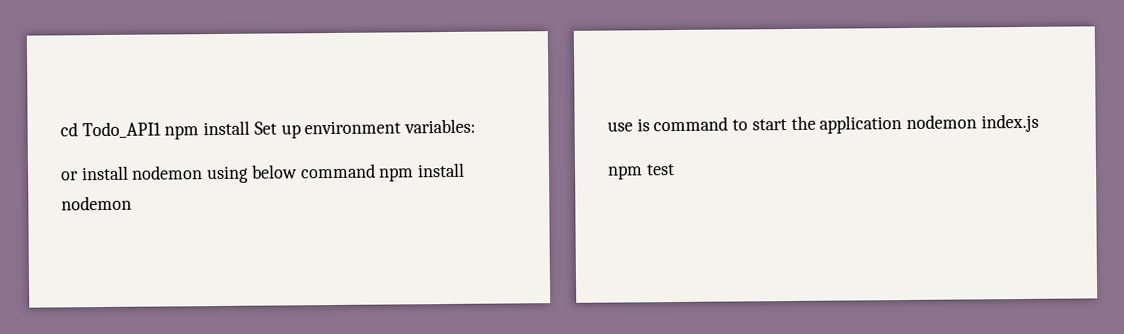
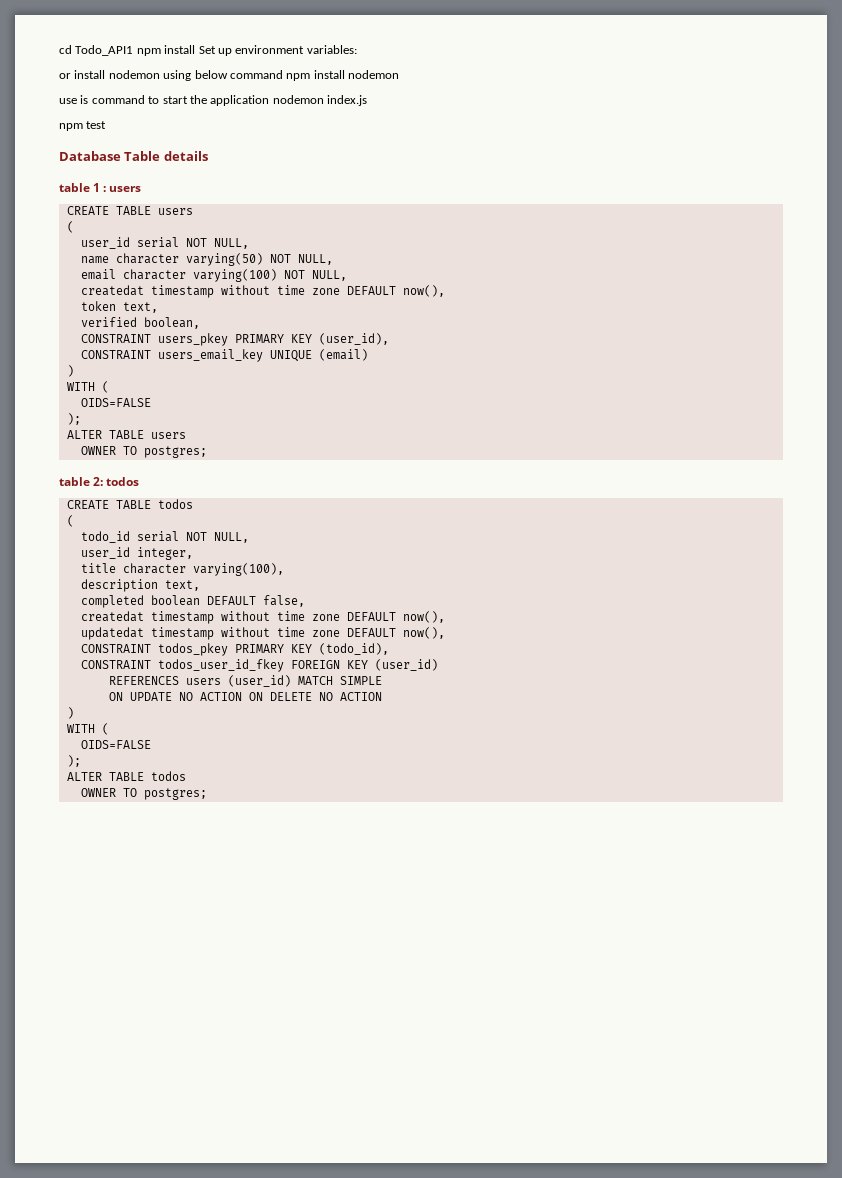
(675, 170) none -> [59,151,208,161] [59,183,142,192] [66,206,193,215] [66,221,74,233] [80,237,249,249] [80,253,333,266] [80,269,347,282] [80,285,445,298] [80,301,158,313] [80,317,200,329] [80,333,389,346] [80,349,368,362] [66,365,74,377] [66,381,109,393] [80,398,151,407] [66,413,81,425] [66,430,186,439] [80,446,207,458] [59,477,140,486] [66,499,193,509] [66,515,74,527] [80,531,249,543] [80,547,193,560] [80,563,284,576] [80,579,200,592] [80,595,305,608] [80,611,445,624] [80,627,445,640] [80,643,389,656] [80,659,438,672] [108,675,382,687] [108,692,382,701] [66,707,74,719] [66,723,109,735] [80,740,151,749] [66,755,81,767] [66,771,186,781] [80,788,207,800] // Database Table details // table 1 : users // CREATE TABLE users // ( // user_id serial NOT NULL, // name character varying(50) NOT NULL, // email character varying(100) NOT NULL, // createdat timestamp without time zone DEFAULT now(), // token text, // verified boolean, // CONSTRAINT users_pkey PRIMARY KEY (user_id), // CONSTRAINT users_email_key UNIQUE (email) // ) // WITH ( // OIDS=FALSE // ); // ALTER TABLE users // OWNER TO postgres; // table 2: todos // CREATE TABLE todos // ( // todo_id serial NOT NULL, // user_id integer, // title character varying(100), // description text, // completed boolean DEFAULT false, // createdat timestamp without time zone DEFAULT now(), // updatedat timestamp without time zone DEFAULT now(), // CONSTRAINT todos_pkey PRIMARY KEY (todo_id), // CONSTRAINT todos_user_id_fkey FOREIGN KEY (user_id) // REFERENCES users (user_id) MATCH SIMPLE // ON UPDATE NO ACTION ON DELETE NO ACTION // ) // WITH ( // OIDS=FALSE // ); // ALTER TABLE todos // OWNER TO postgres;

